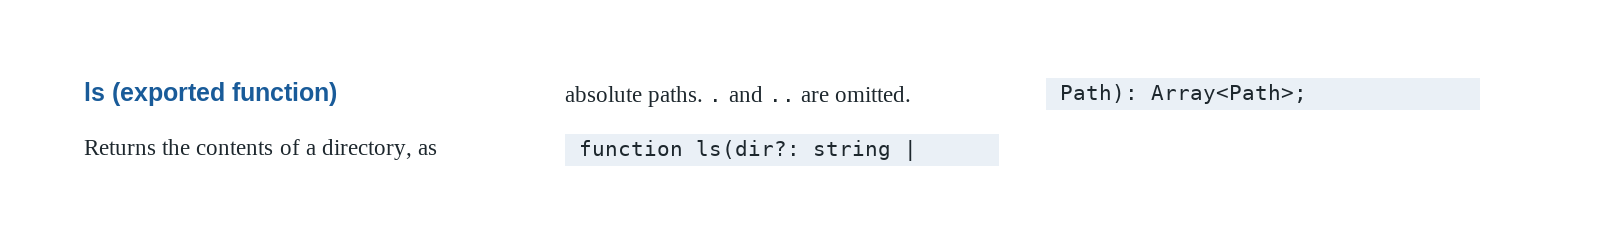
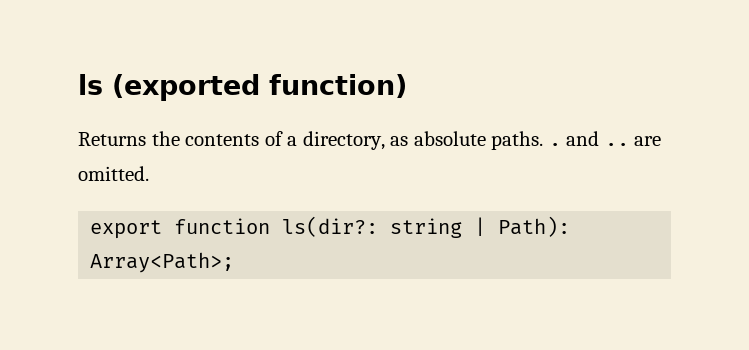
(912, 94) none -> [90,220,163,239] export

